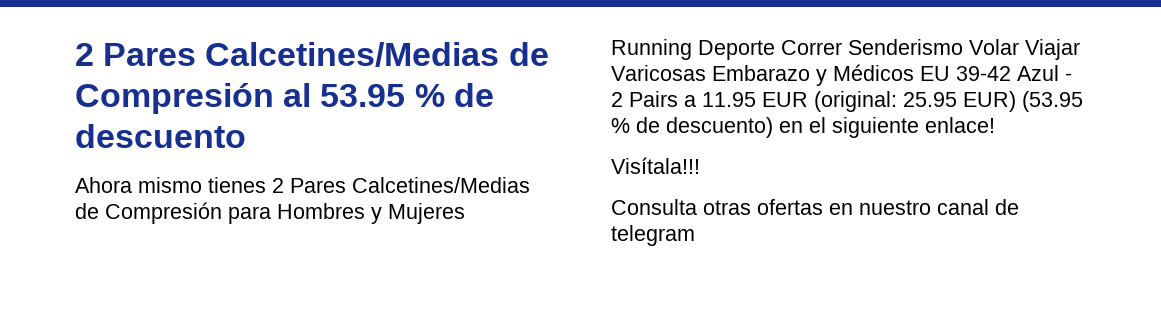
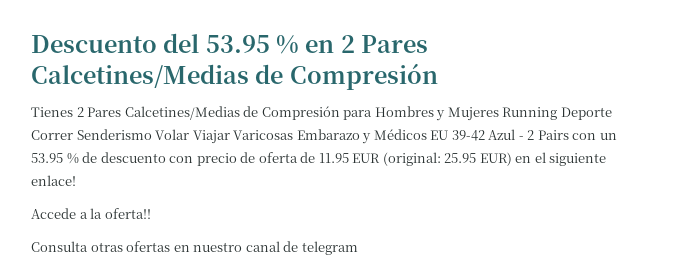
[75,42,549,67] [75,83,494,114] [75,124,246,148] [75,177,266,193] 2 Pares Calcetines/Medias de Compresión al 53.95 % de descuento // Ahora mismo tienes -> [31,33,429,54] [31,63,438,90] [31,107,73,117] Descuento del 53.95 % en 2 Pares Calcetines/Medias de Compresión // Tienes
[684,95,696,107] a -> [572,133,617,140] [31,152,316,166] con un 53.95 % de descuento con precio de oferta de
[1022,91,1083,112] [611,117,773,138] (53.95 % de descuento) -> (512, 159) none
[611,157,700,174] Visítala!!! -> [31,208,151,219] Accede a la oferta!!

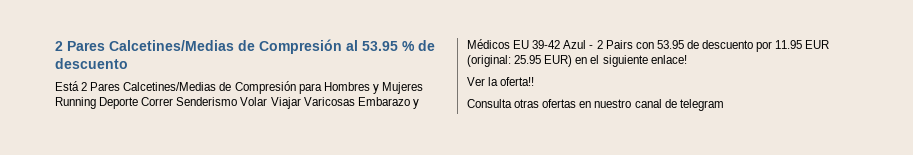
[31,33,429,54] [31,63,438,90] [31,107,73,117] Descuento del 53.95 % en 2 Pares Calcetines/Medias de Compresión // Tienes -> [55,39,435,54] [55,58,128,69] [55,81,79,91] 2 Pares Calcetines/Medias de Compresión al 53.95 % de descuento // Está
[599,133,617,140] [31,152,316,166] un 53.95 % de descuento con precio de oferta de -> [656,40,773,52] 53.95 de descuento por
[31,208,88,219] Accede a -> [467,77,485,86] Ver

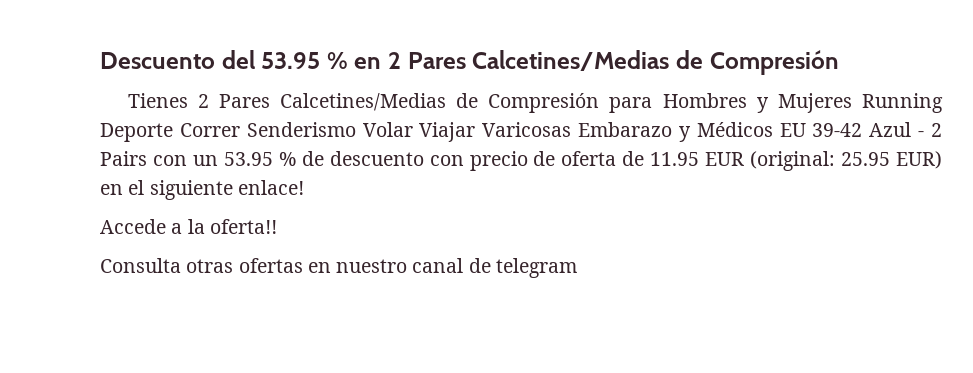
[55,39,435,54] [55,58,128,69] [55,81,79,91] 2 Pares Calcetines/Medias de Compresión al 53.95 % de descuento // Está -> [100,50,839,75] [127,93,188,108] Descuento del 53.95 % en 2 Pares Calcetines/Medias de Compresión // Tienes
[656,40,773,52] 53.95 de descuento por -> [192,151,645,171] un 53.95 % de descuento con precio de oferta de
[467,77,485,86] Ver -> [100,219,183,234] Accede a

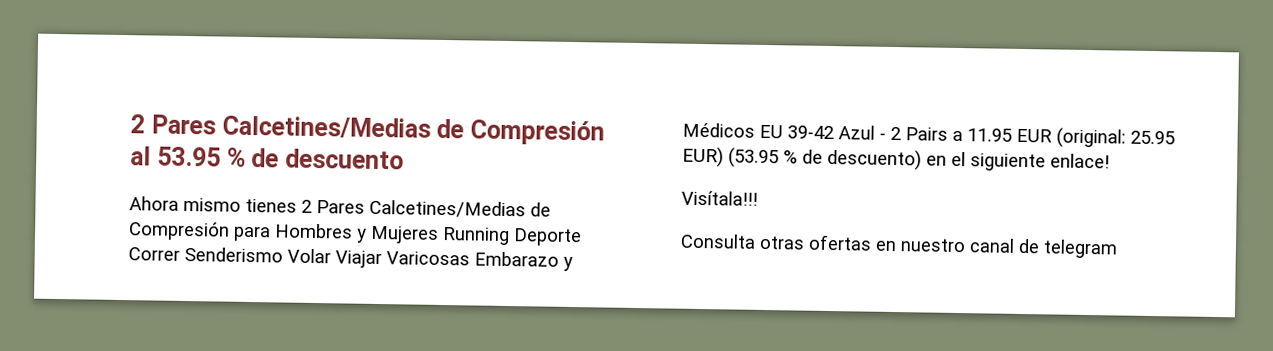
[100,50,839,75] [127,93,188,108] Descuento del 53.95 % en 2 Pares Calcetines/Medias de Compresión // Tienes -> [130,114,605,146] [130,146,404,170] [129,196,297,213] 2 Pares Calcetines/Medias de Compresión al 53.95 % de descuento // Ahora mismo tienes
[152,151,645,171] con un 53.95 % de descuento con precio de oferta de -> [952,130,963,142] a
(942, 160) none -> [728,147,922,171] (53.95 % de descuento)
[100,219,277,234] Accede a la oferta!! -> [681,190,758,206] Visítala!!!

